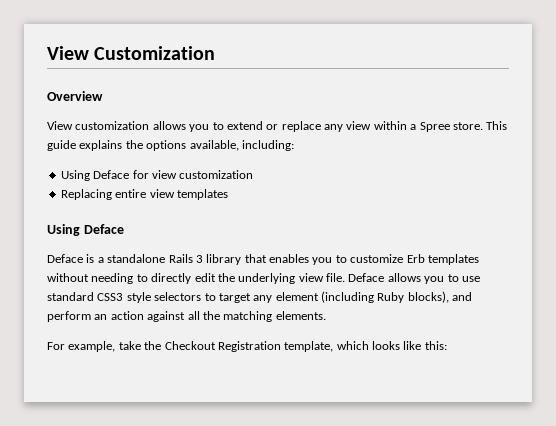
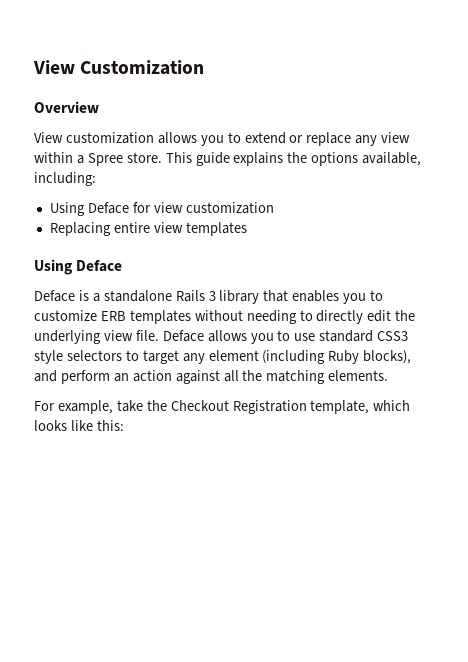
[406,254,425,263] Erb -> [100,311,126,321] ERB

